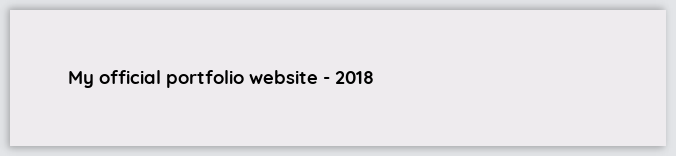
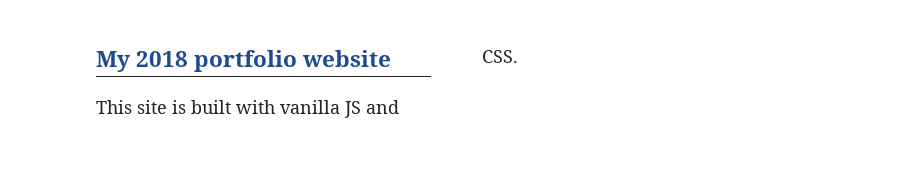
[99,70,161,84] official -> [136,51,189,67] 2018
[323,71,374,84] - 2018 -> [96,100,399,118] [482,50,518,63] // This site is built with vanilla JS and CSS.

